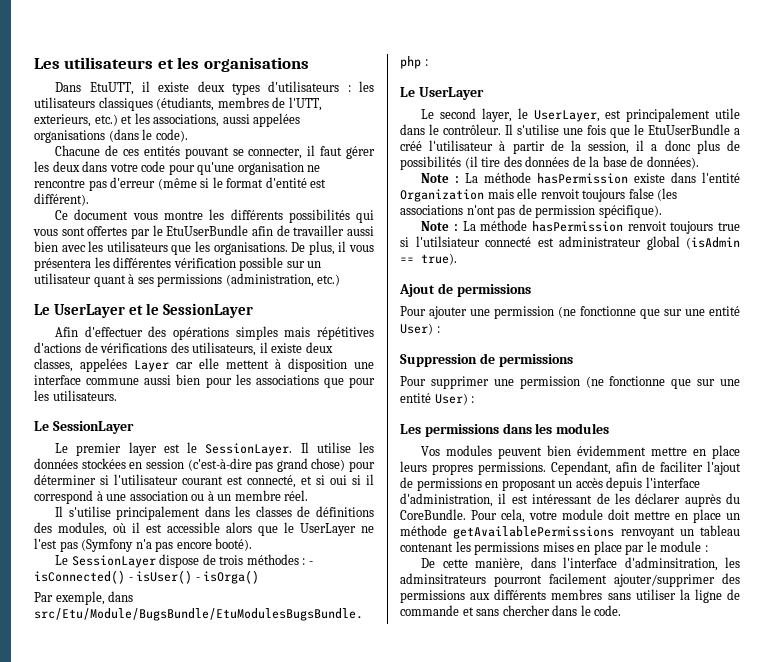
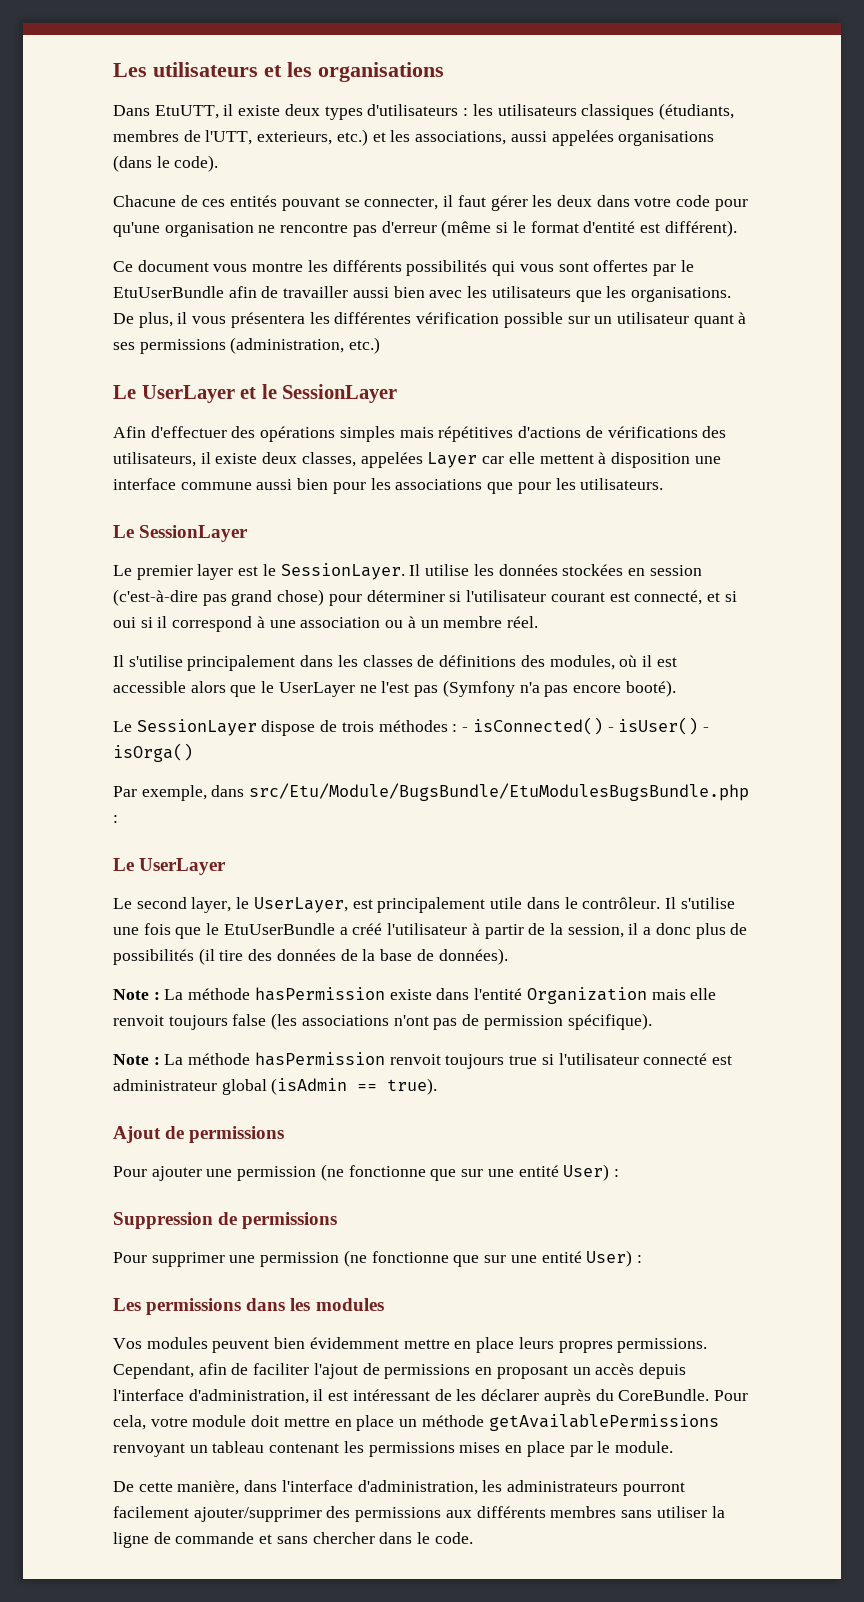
[415,236,480,247] l'utilsiateur -> [558,1053,639,1065] l'utilisateur
[660,541,708,552] module : -> [614,1441,673,1453] module.
[624,557,740,571] [400,573,486,584] d'adminsitration, les adminsitrateurs -> [357,1480,619,1495] d'administration, les administrateurs

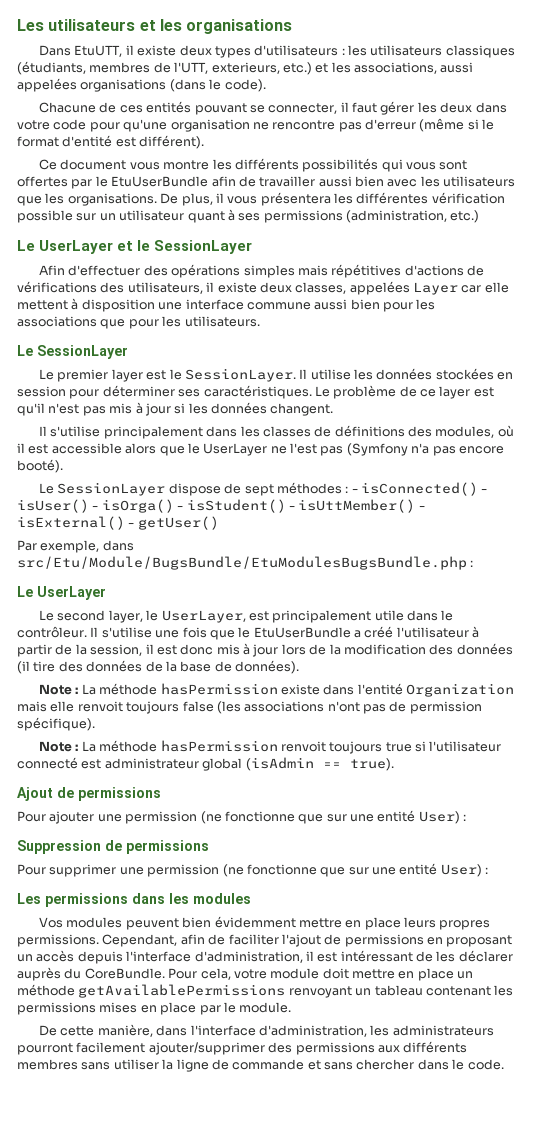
[113,589,737,606] [113,616,538,632] (c'est-à-dire pas grand chose) pour déterminer si l'utilisateur courant est connecté, et si oui si il correspond à une association ou à un membre réel. -> [69,385,494,399] [17,402,334,416] pour déterminer ses caractéristiques. Le problème de ce layer est qu'il n'est pas mis à jour si les données changent.
[341,721,374,732] trois -> [244,484,274,496] sept
(193, 752) none -> [177,499,425,513] [17,516,219,530] - isStudent() - isUttMember() - isExternal() - getUser()
[643,923,748,939] [113,949,194,965] a donc plus de possibilités -> [156,643,513,657] est donc mis à jour lors de la modification des données

